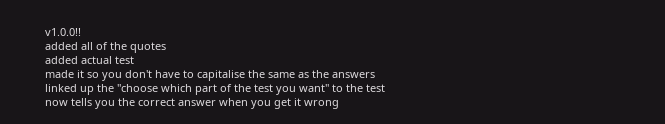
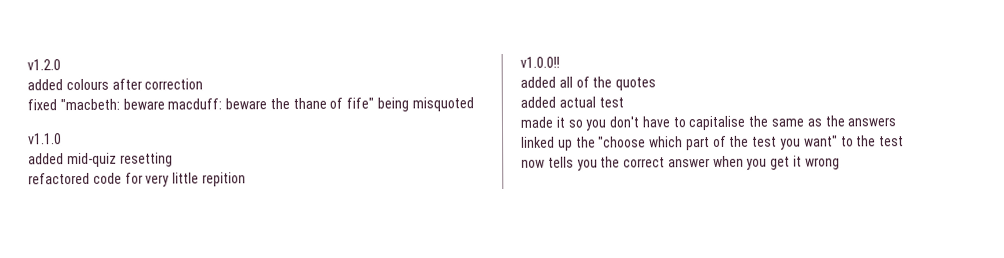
(45, 32) none -> [27,59,61,71] [27,78,204,91] [27,97,474,112] [28,133,62,145] [28,152,173,168] [28,172,246,187] v1.2.0 // added colours after correction // fixed "macbeth: beware macduff: beware the thane of fife" being misquoted // v1.1.0 // added mid-quiz resetting // refactored code for very little repition //

